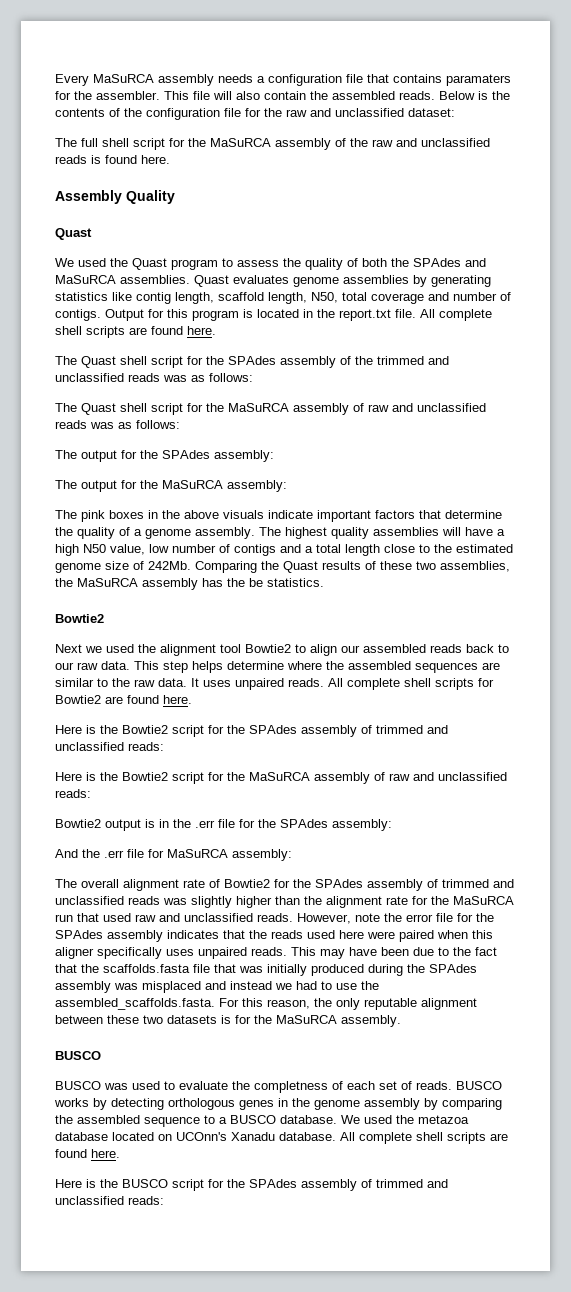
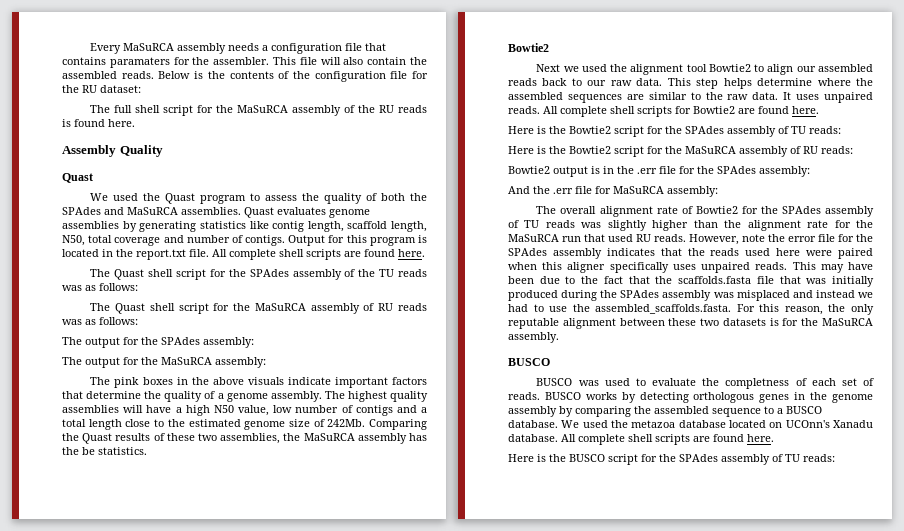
[286,108,404,117] raw and unclassified -> [82,85,97,93] RU
[372,138,490,147] raw and unclassified -> [379,105,395,113] RU
[377,356,449,365] [55,373,124,382] trimmed and unclassified -> [379,269,395,277] TU
[368,403,486,412] raw and unclassified -> [378,303,394,311] RU
[376,725,448,734] [55,742,124,751] trimmed and unclassified -> [791,126,806,134] TU
[389,772,507,781] raw and unclassified -> [803,146,818,154] RU
[442,879,514,888] [55,896,124,905] trimmed and unclassified -> [524,220,540,228] TU
[135,913,253,922] raw and unclassified -> [636,234,651,242] RU
[376,1179,448,1188] [55,1196,124,1205] trimmed and unclassified -> [785,454,800,462] TU

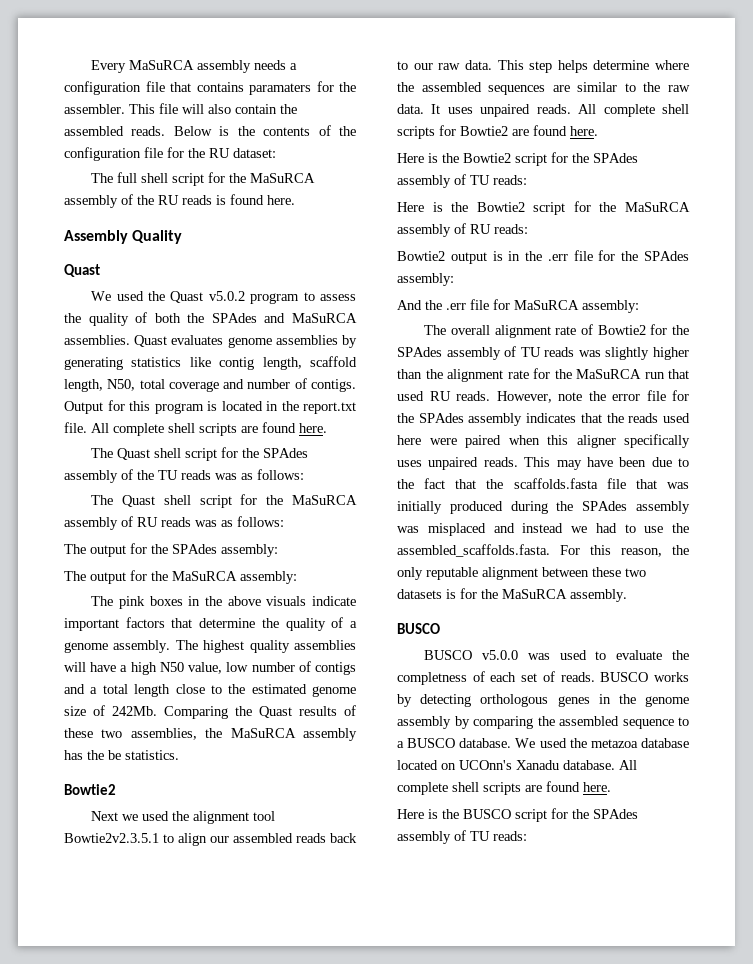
(196, 198) none -> [208,291,245,301] v5.0.2
[708,64,751,72] Bowtie2 -> [64,833,159,843] Bowtie2v2.3.5.1
(573, 382) none -> [482,650,519,660] v5.0.0

